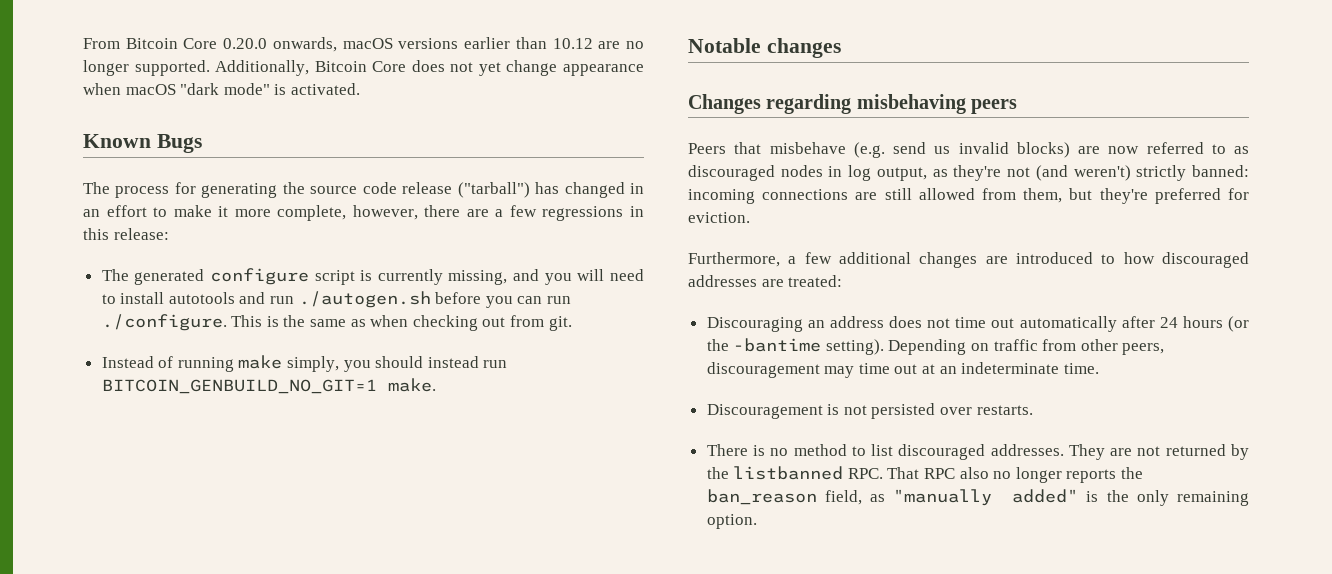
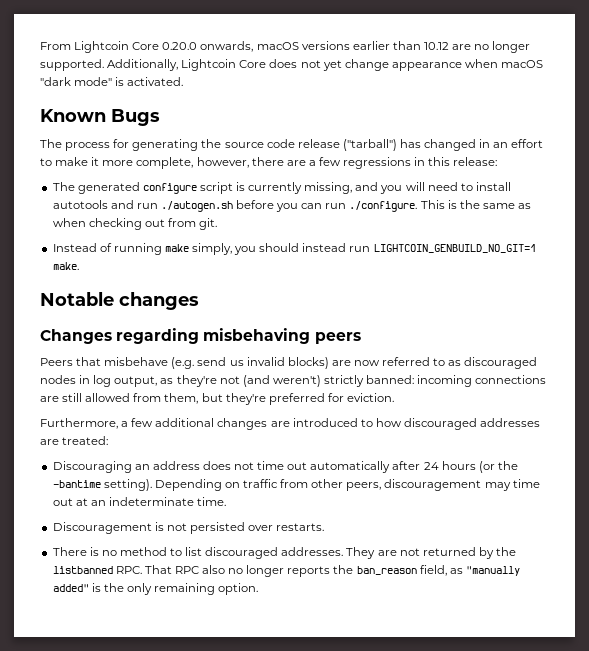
[125,38,178,49] Bitcoin -> [74,41,130,53] Lightcoin
[314,61,367,72] Bitcoin -> [181,59,237,71] Lightcoin
[101,379,377,394] BITCOIN_GENBUILD_NO_GIT=1 -> [373,244,536,253] LIGHTCOIN_GENBUILD_NO_GIT=1

